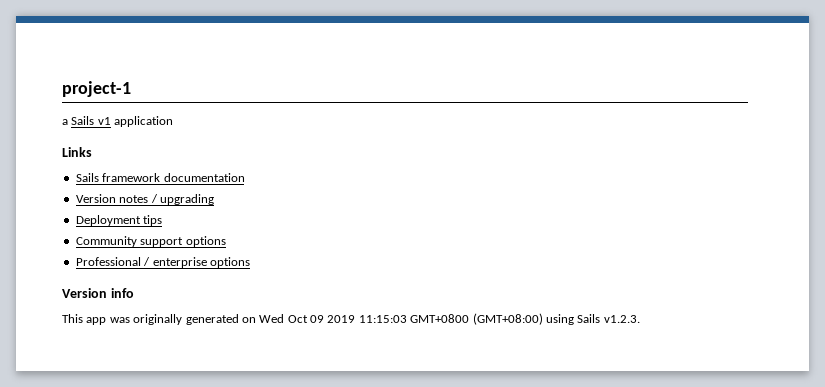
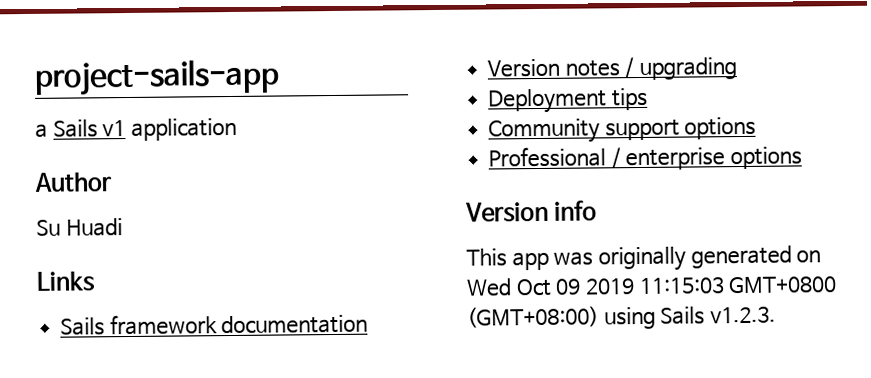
[62,81,131,97] project-1 -> [34,59,280,96] project-sails-app
(174, 121) none -> [34,172,113,192] [36,218,123,237] // Author // Su Huadi

